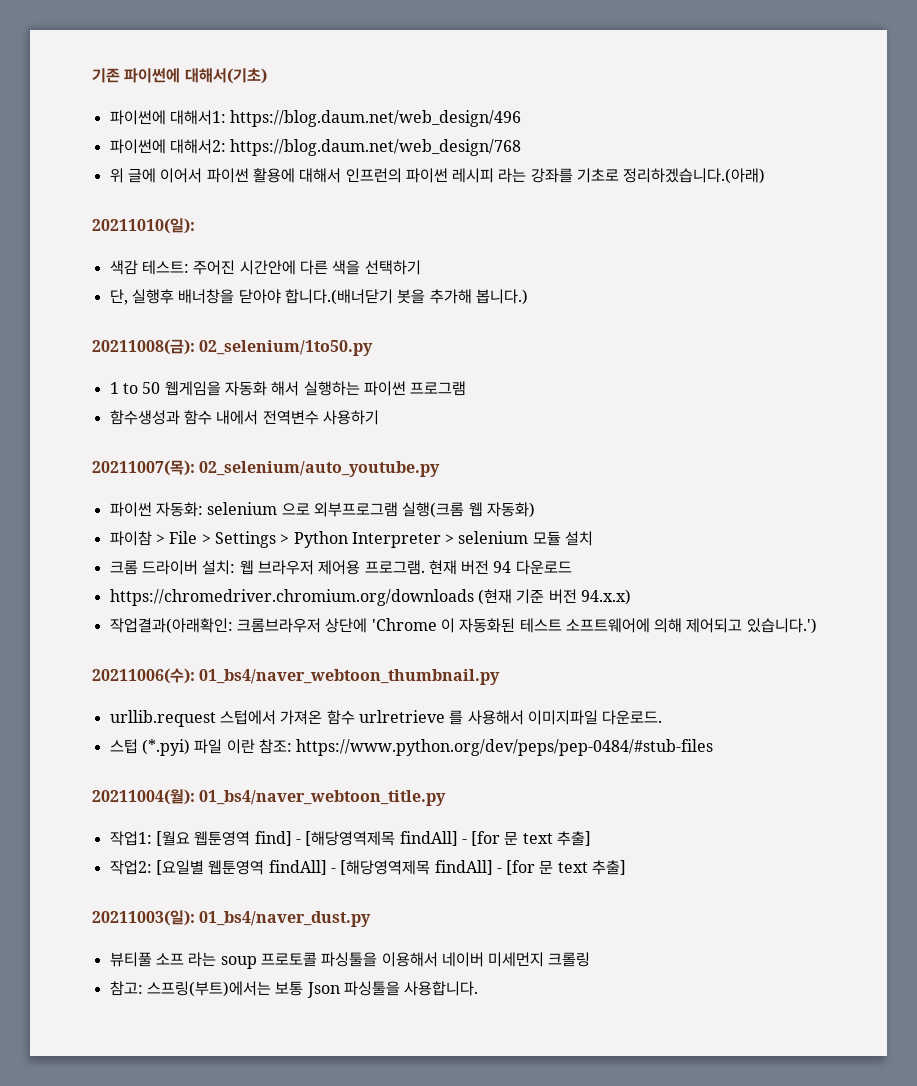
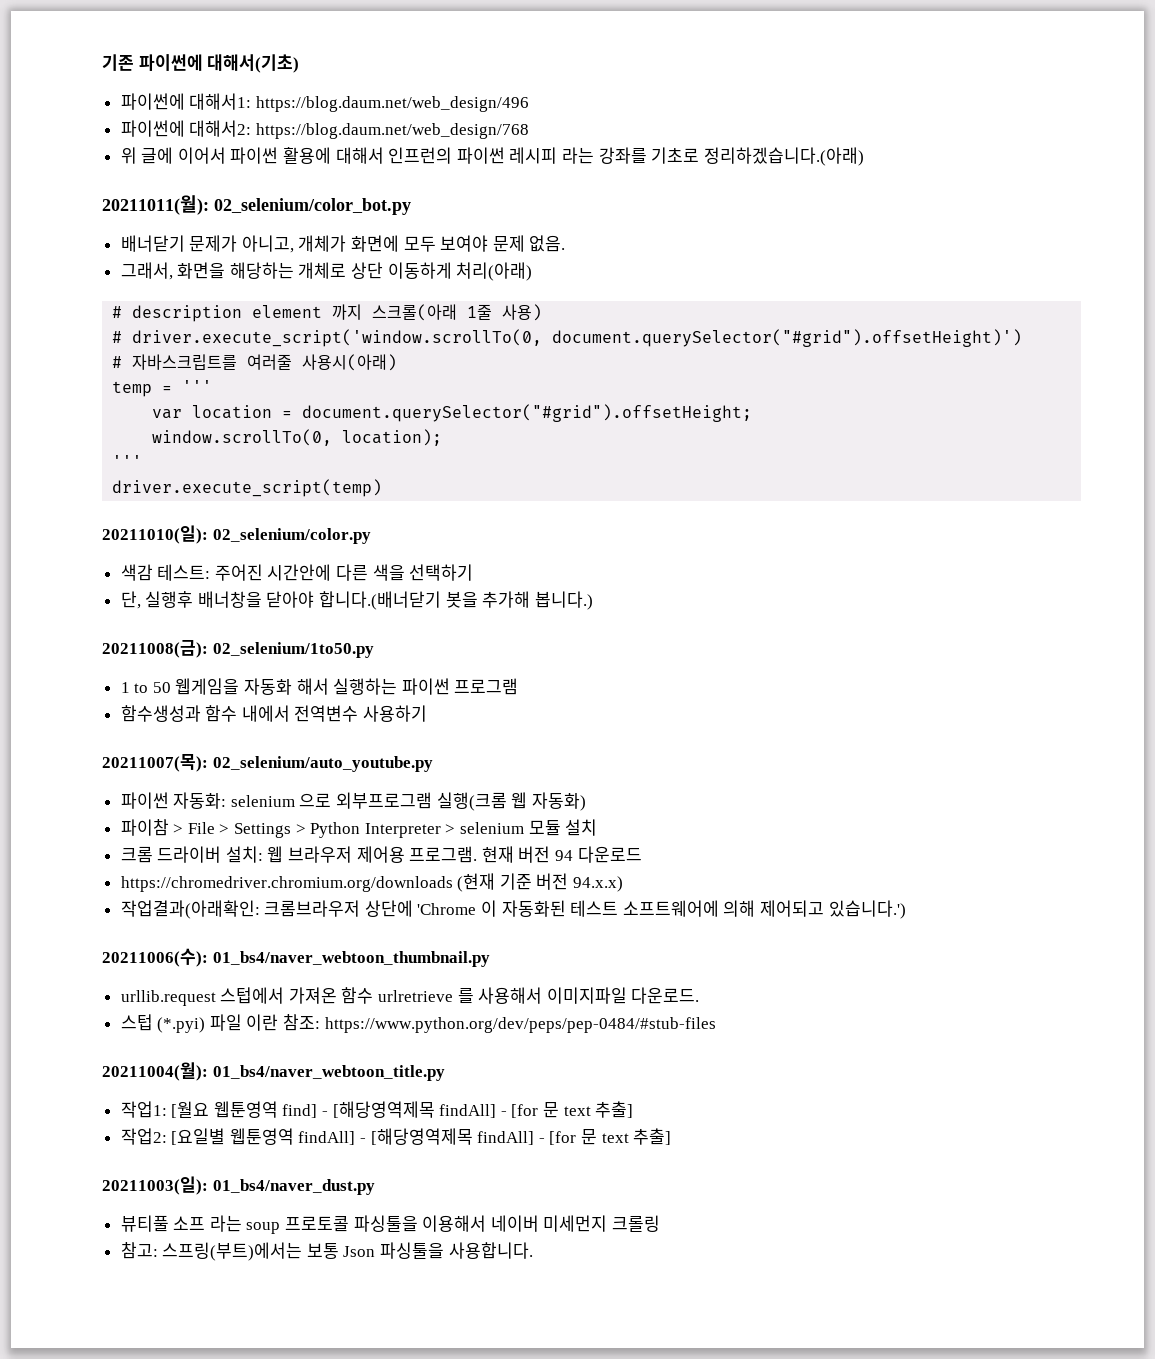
(766, 176) none -> [102,195,411,215] [120,235,566,253] [120,262,533,281] [112,304,543,322] [112,329,1023,347] [112,354,398,371] [112,380,213,397] [152,404,753,422] [152,429,443,446] [112,455,143,468] [112,479,383,497] // 20211011(월): 02_selenium/color_bot.py // 배너닫기 문제가 아니고, 개체가 화면에 모두 보여야 문제 없음. // 그래서, 화면을 해당하는 개체로 상단 이동하게 처리(아래) // # description element 까지 스크롤(아래 1줄 사용) // # driver.execute_script('window.scrollTo(0, document.querySelector("#grid").offsetHeight)') // # 자바스크립트를 여러줄 사용시(아래) // temp = ''' // var location = document.querySelector("#grid").offsetHeight; // window.scrollTo(0, location); // ''' // driver.execute_script(temp)
(195, 226) none -> [212,528,371,544] 02_selenium/color.py

